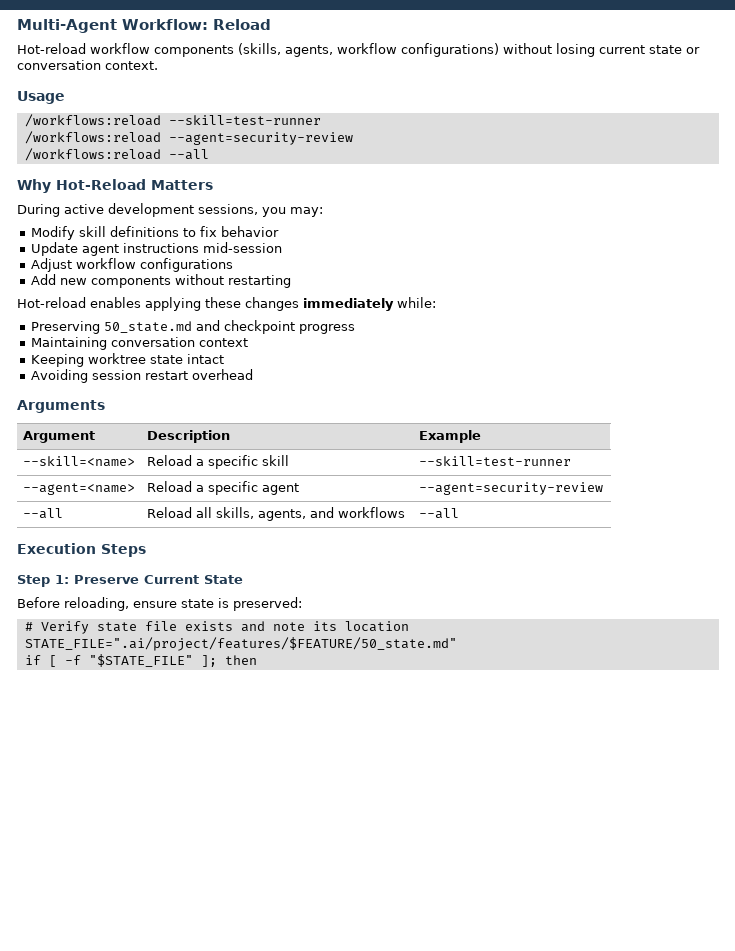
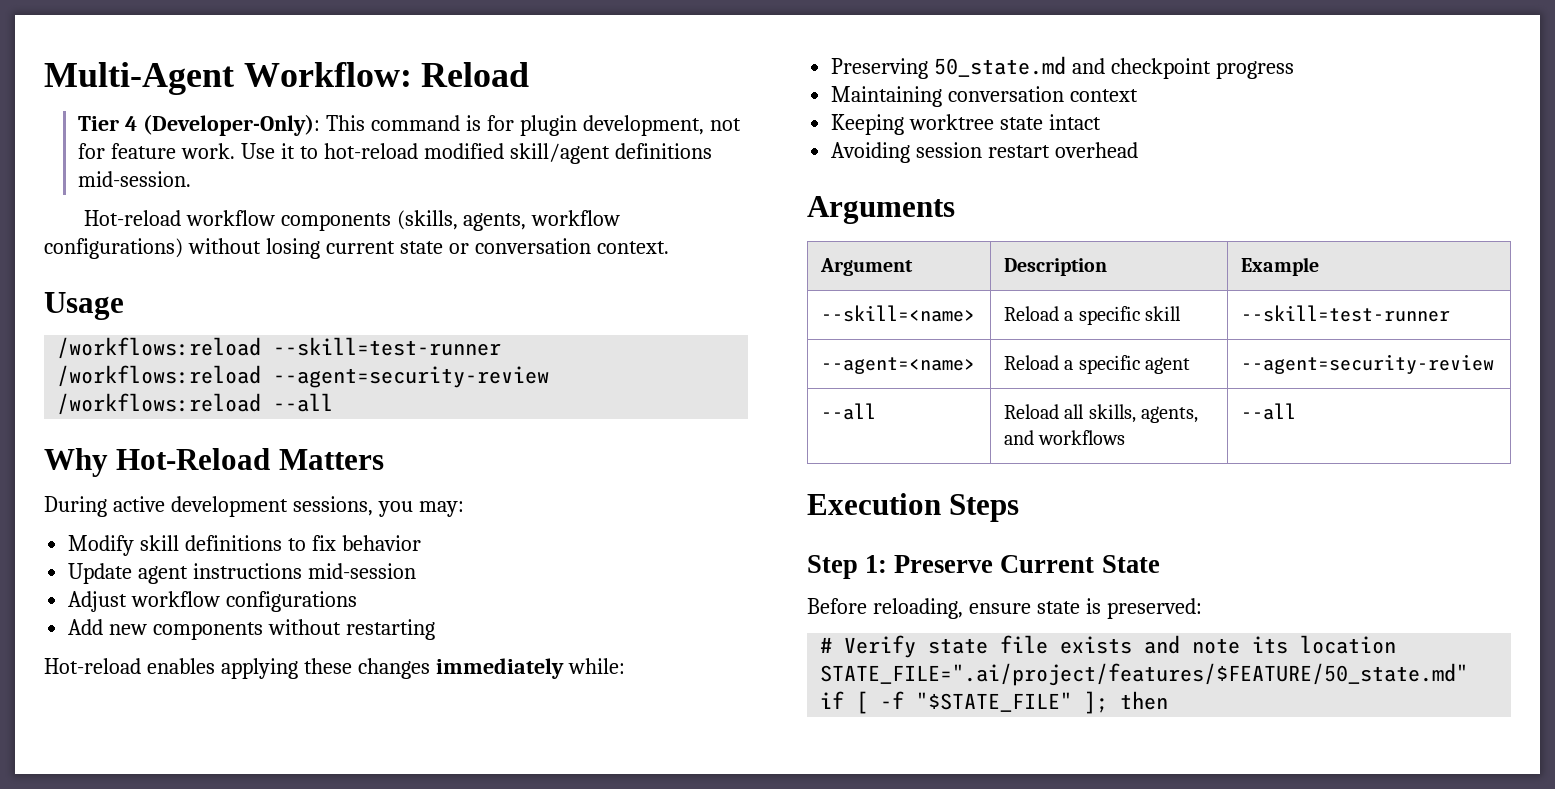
(271, 24) none -> [78,114,741,136] [78,143,712,164] [78,171,192,187] // Tier 4 (Developer-Only): This command is for plugin development, not for feature work. Use it to hot-reload modified skill/agent definitions mid-session.

